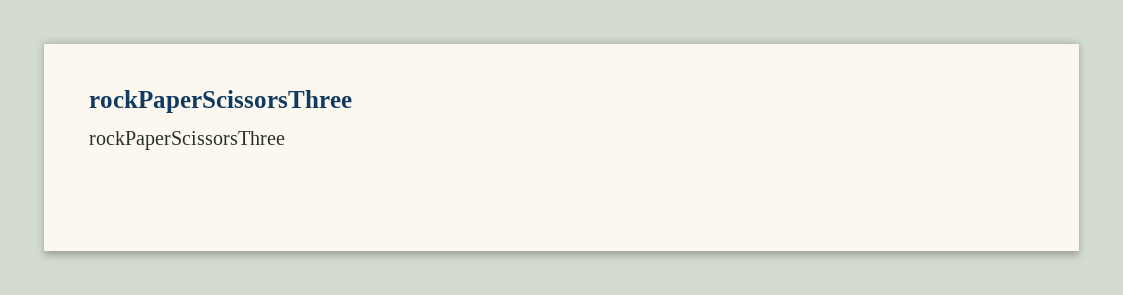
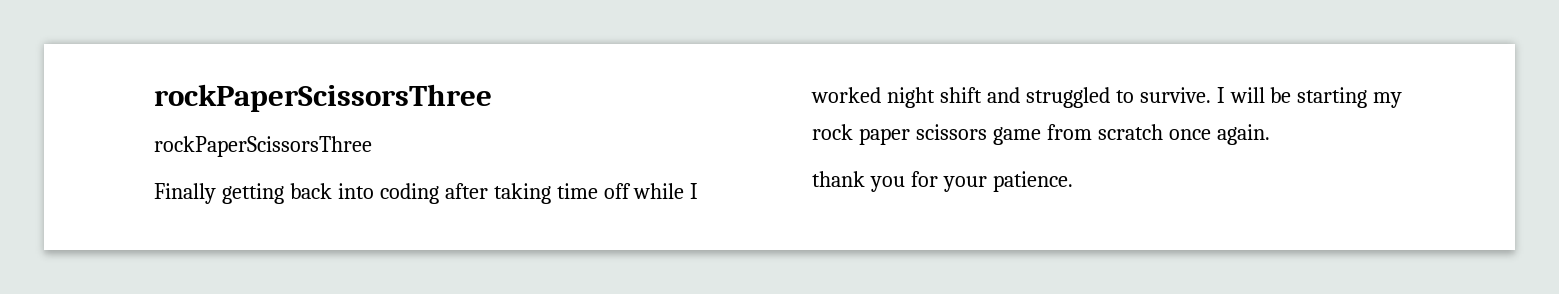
(285, 140) none -> [154,183,699,204] [811,87,1403,108] [812,124,1270,145] [812,171,1073,192] // Finally getting back into coding after taking time off while I worked night shift and struggled to survive. I will be starting my rock paper scissors game from scratch once again. // thank you for your patience.

